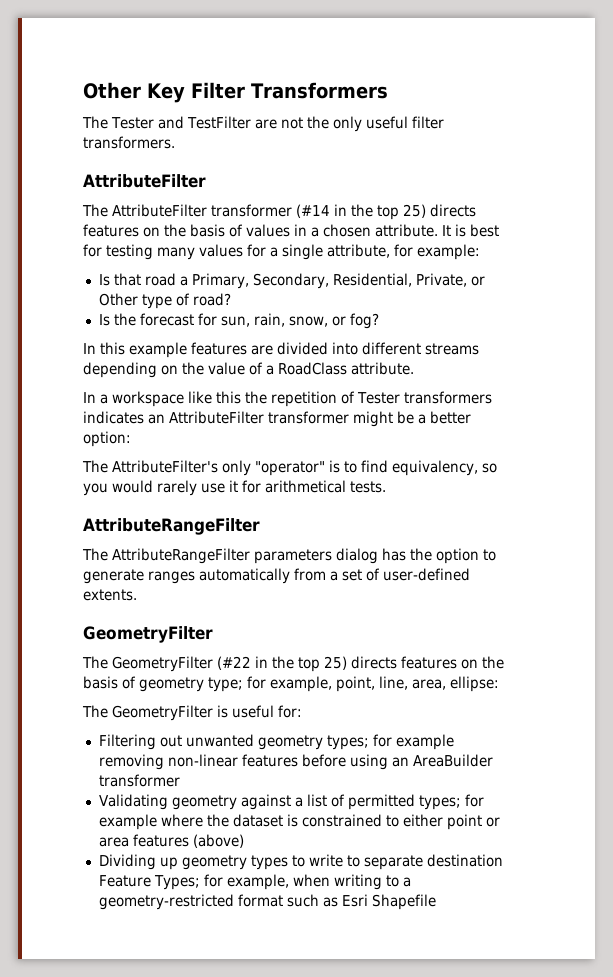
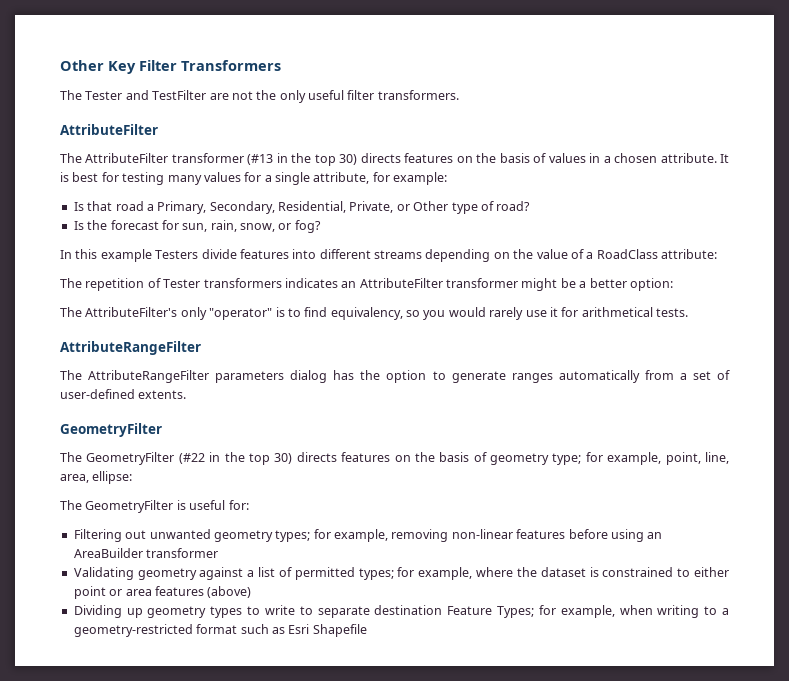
[295,204,426,220] (#14 in the top 25) -> [247,153,358,166] (#13 in the top 30)
[191,342,328,355] features are divided -> [155,249,289,259] Testers divide features
[351,362,414,375] [83,391,267,407] attribute. // In a workspace like this the -> [661,249,717,259] [60,278,82,288] attribute: // The
[323,656,347,670] 25) -> [274,453,293,464] 30)
[395,734,454,750] example -> [334,529,388,542] example,
[98,814,157,830] example -> [418,567,473,580] example,

